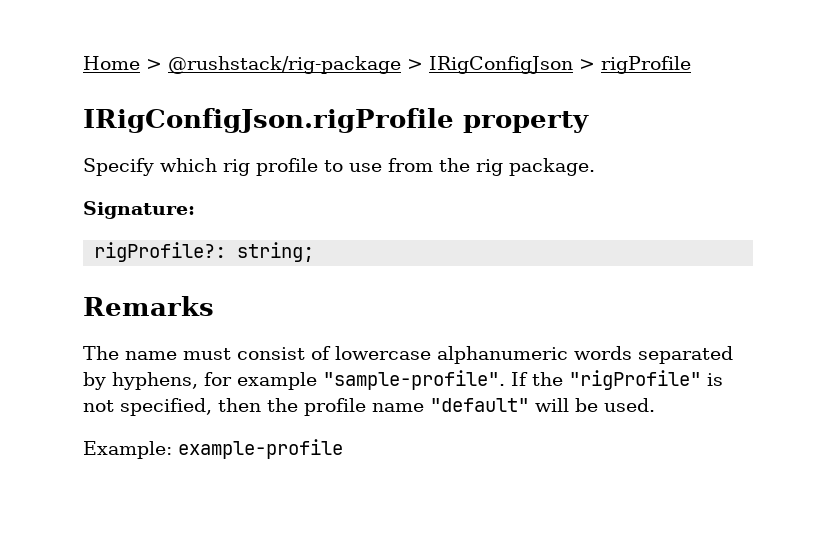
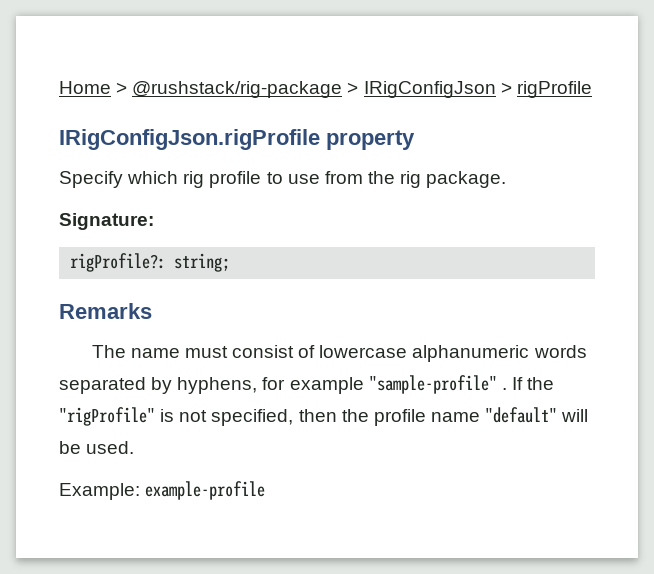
[323,370,505,390] "sample-profile". -> [368,375,507,394] "sample-profile" .

